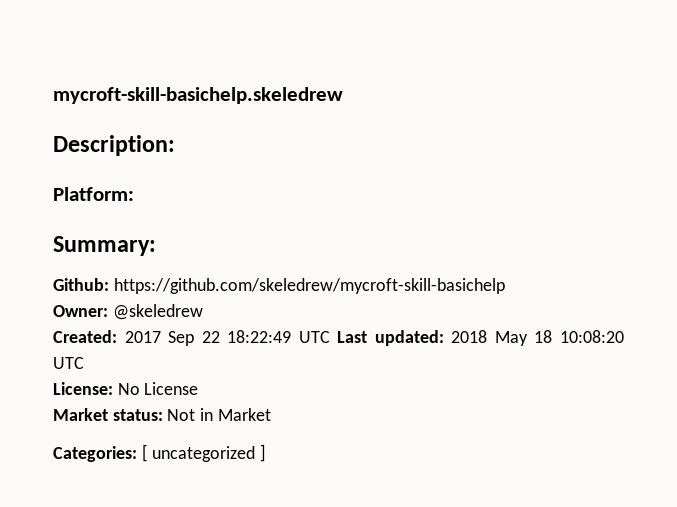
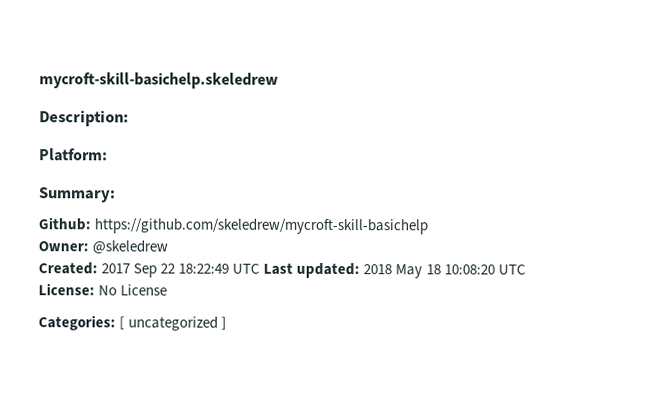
[53,408,271,421] // Market status: Not in Market -> (168, 290) none

